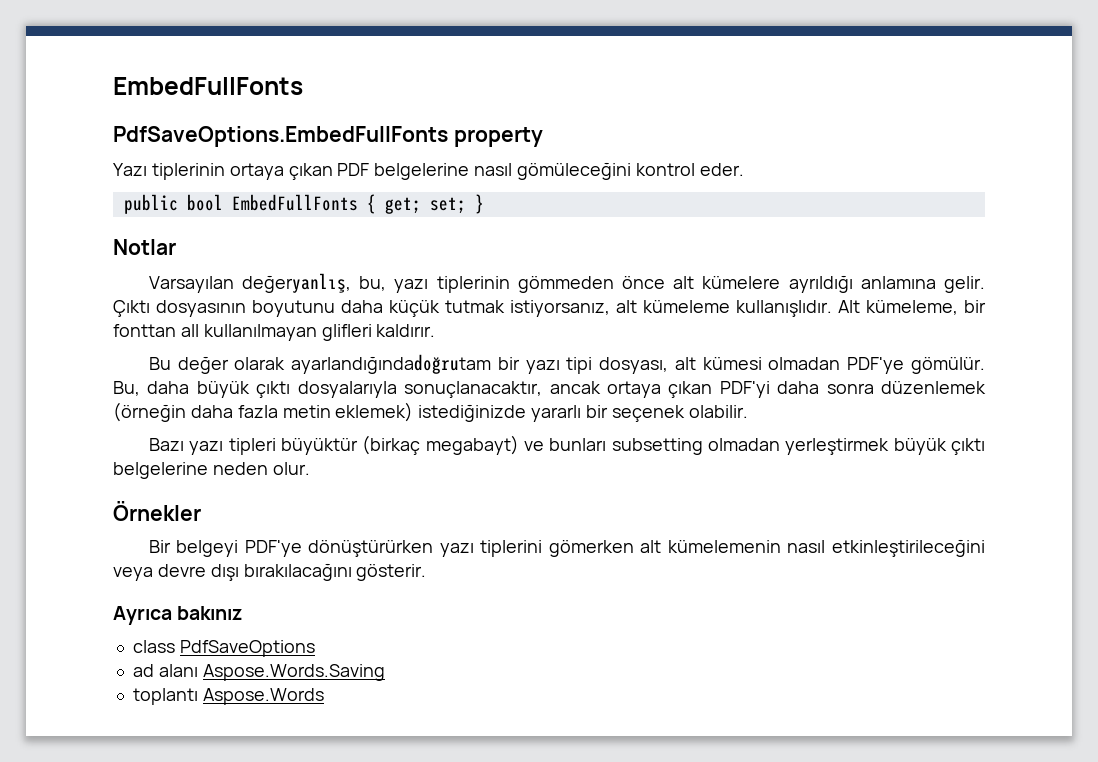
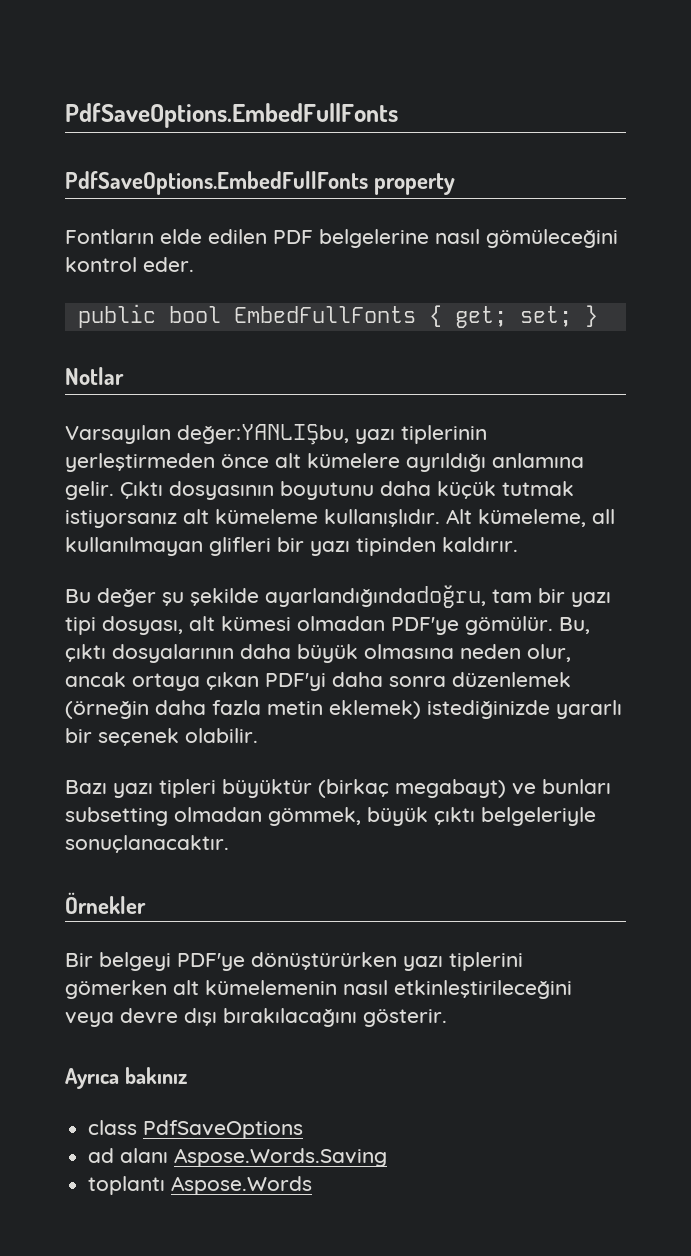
[113,77,303,95] EmbedFullFonts -> [65,103,398,128] PdfSaveOptions.EmbedFullFonts
[113,163,333,180] Yazı tiplerinin ortaya çıkan -> [65,229,267,244] Fontların elde edilen
[242,273,387,293] değeryanlış, bu, -> [177,424,349,445] değer:YANLIŞbu,
[517,276,614,293] gömmeden -> [65,453,215,472] yerleştirmeden
[510,300,610,317] istiyorsanız, -> [65,510,177,528] istiyorsanız
[964,300,986,313] [113,324,176,337] bir fonttan -> (586, 518) none
(372, 332) none -> [277,537,436,556] bir yazı tipinden
[234,354,492,374] olarak ayarlandığındadoğrutam -> [162,585,532,608] şu şekilde ayarlandığındadoğru, tam
[147,381,543,398] daha büyük çıktı dosyalarıyla sonuçlanacaktır, -> [65,644,571,663] çıktı dosyalarının daha büyük olmasına neden olur,
[785,438,986,455] [113,462,310,479] yerleştirmek büyük çıktı belgelerine neden olur. -> [268,807,596,826] [65,835,229,853] gömmek, büyük çıktı belgeleriyle sonuçlanacaktır.

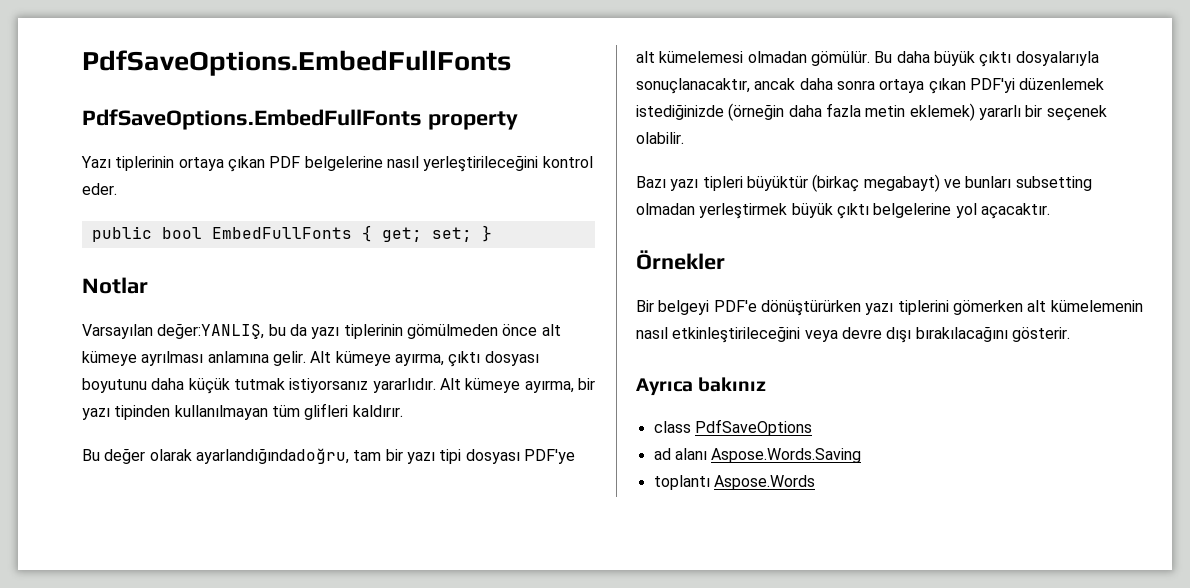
[65,229,267,244] Fontların elde edilen -> [81,156,265,172] Yazı tiplerinin ortaya çıkan
[486,229,618,248] gömüleceğini -> [423,155,539,172] yerleştirileceğini
[177,424,349,445] değer:YANLIŞbu, -> [157,323,307,339] değer:YANLIŞ, bu da
[65,453,215,472] yerleştirmeden -> [406,324,498,339] gömülmeden
[307,453,584,472] [65,481,274,500] kümelere ayrıldığı anlamına gelir. Çıktı dosyasının -> [82,351,539,367] kümeye ayrılması anlamına gelir. Alt kümeye ayırma, çıktı dosyası
[183,509,615,527] [65,537,436,556] alt kümeleme kullanışlıdır. Alt kümeleme, all kullanılmayan glifleri bir yazı tipinden -> [372,378,595,393] [82,403,349,420] yararlıdır. Alt kümeye ayırma, bir yazı tipinden kullanılmayan tüm glifleri
[162,588,259,606] şu şekilde -> [149,449,192,461] olarak
[102,616,590,635] [65,644,571,663] [65,672,571,691] dosyası, alt kümesi olmadan PDF'ye gömülür. Bu, çıktı dosyalarının daha büyük olmasına neden olur, ancak ortaya çıkan PDF'yi daha sonra düzenlemek -> [465,449,575,464] [636,51,1099,67] [636,78,1105,94] [636,104,724,120] dosyası PDF'ye alt kümelemesi olmadan gömülür. Bu daha büyük çıktı dosyalarıyla sonuçlanacaktır, ancak daha sonra ortaya çıkan PDF'yi düzenlemek istediğinizde
[427,700,550,719] istediğinizde -> (975, 112) none
[268,807,596,826] [65,835,229,853] gömmek, büyük çıktı belgeleriyle sonuçlanacaktır. -> [699,203,1050,219] yerleştirmek büyük çıktı belgelerine yol açacaktır.
[177,953,245,971] PDF'ye -> [713,300,757,312] PDF'e

